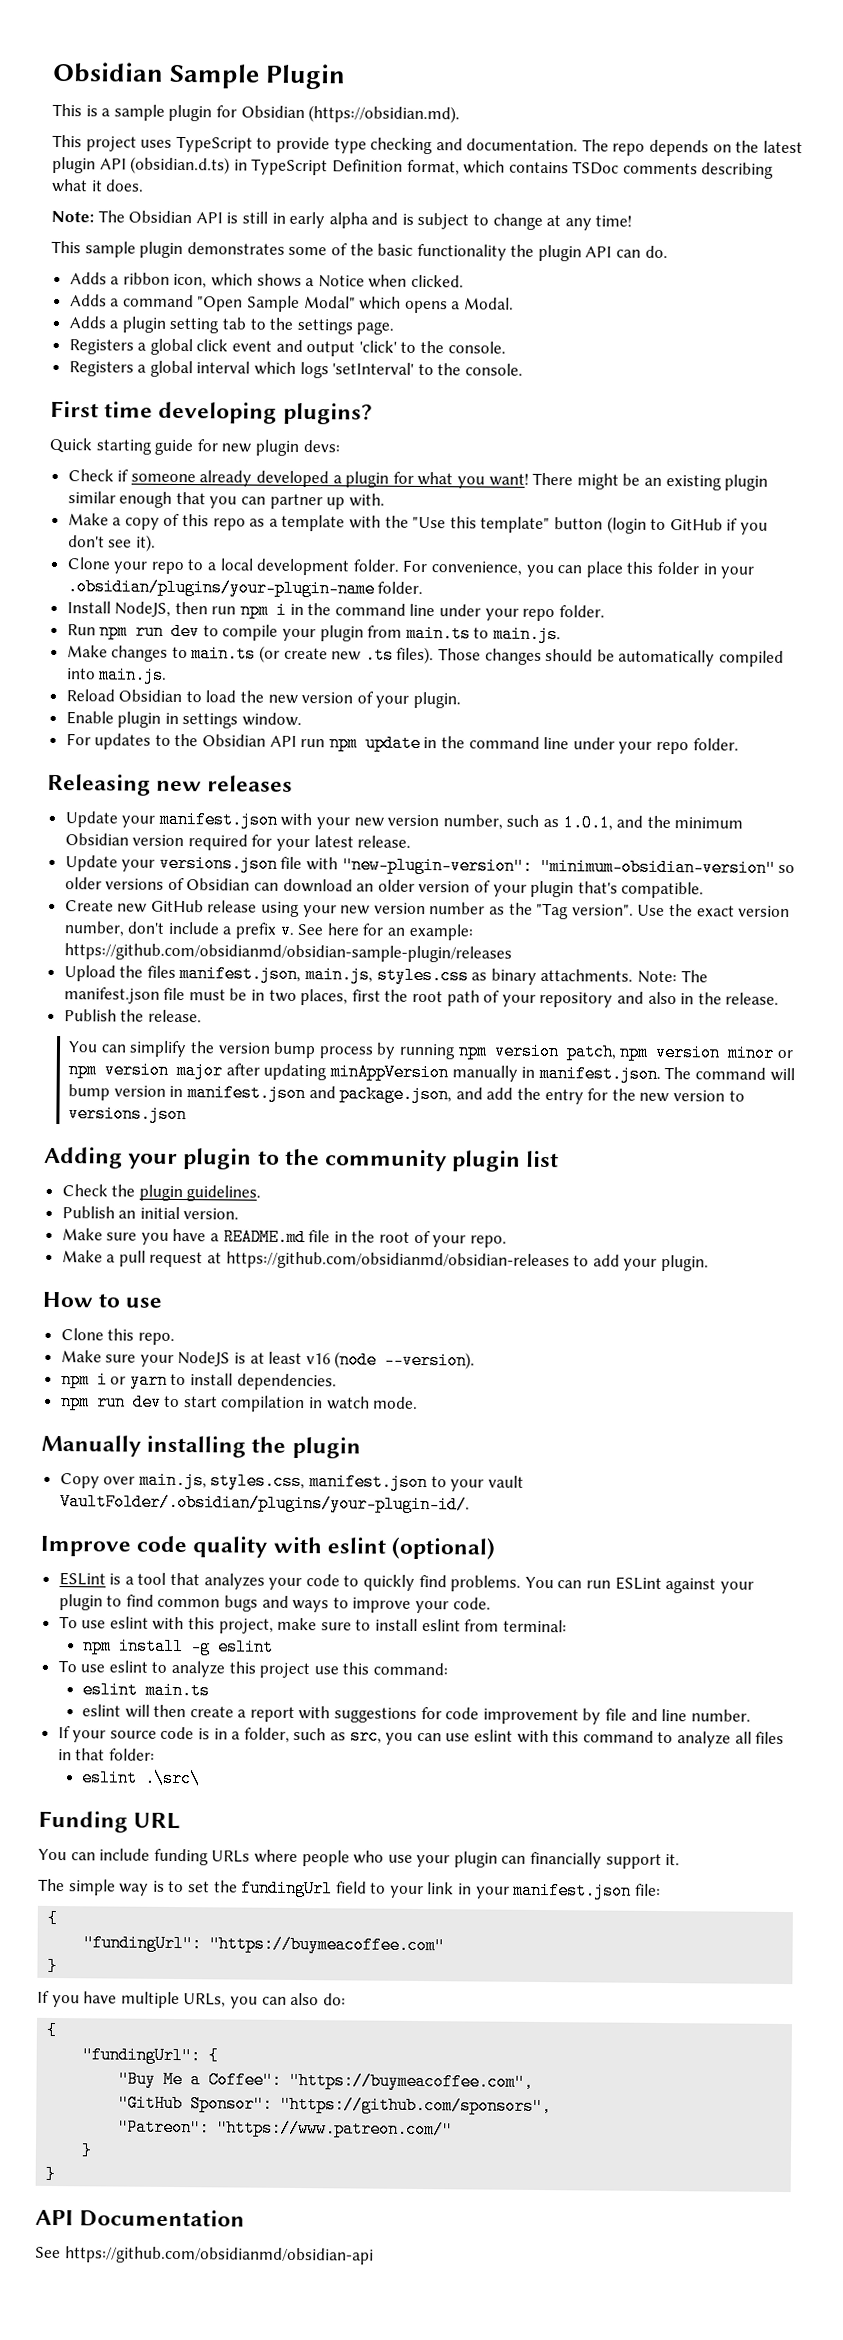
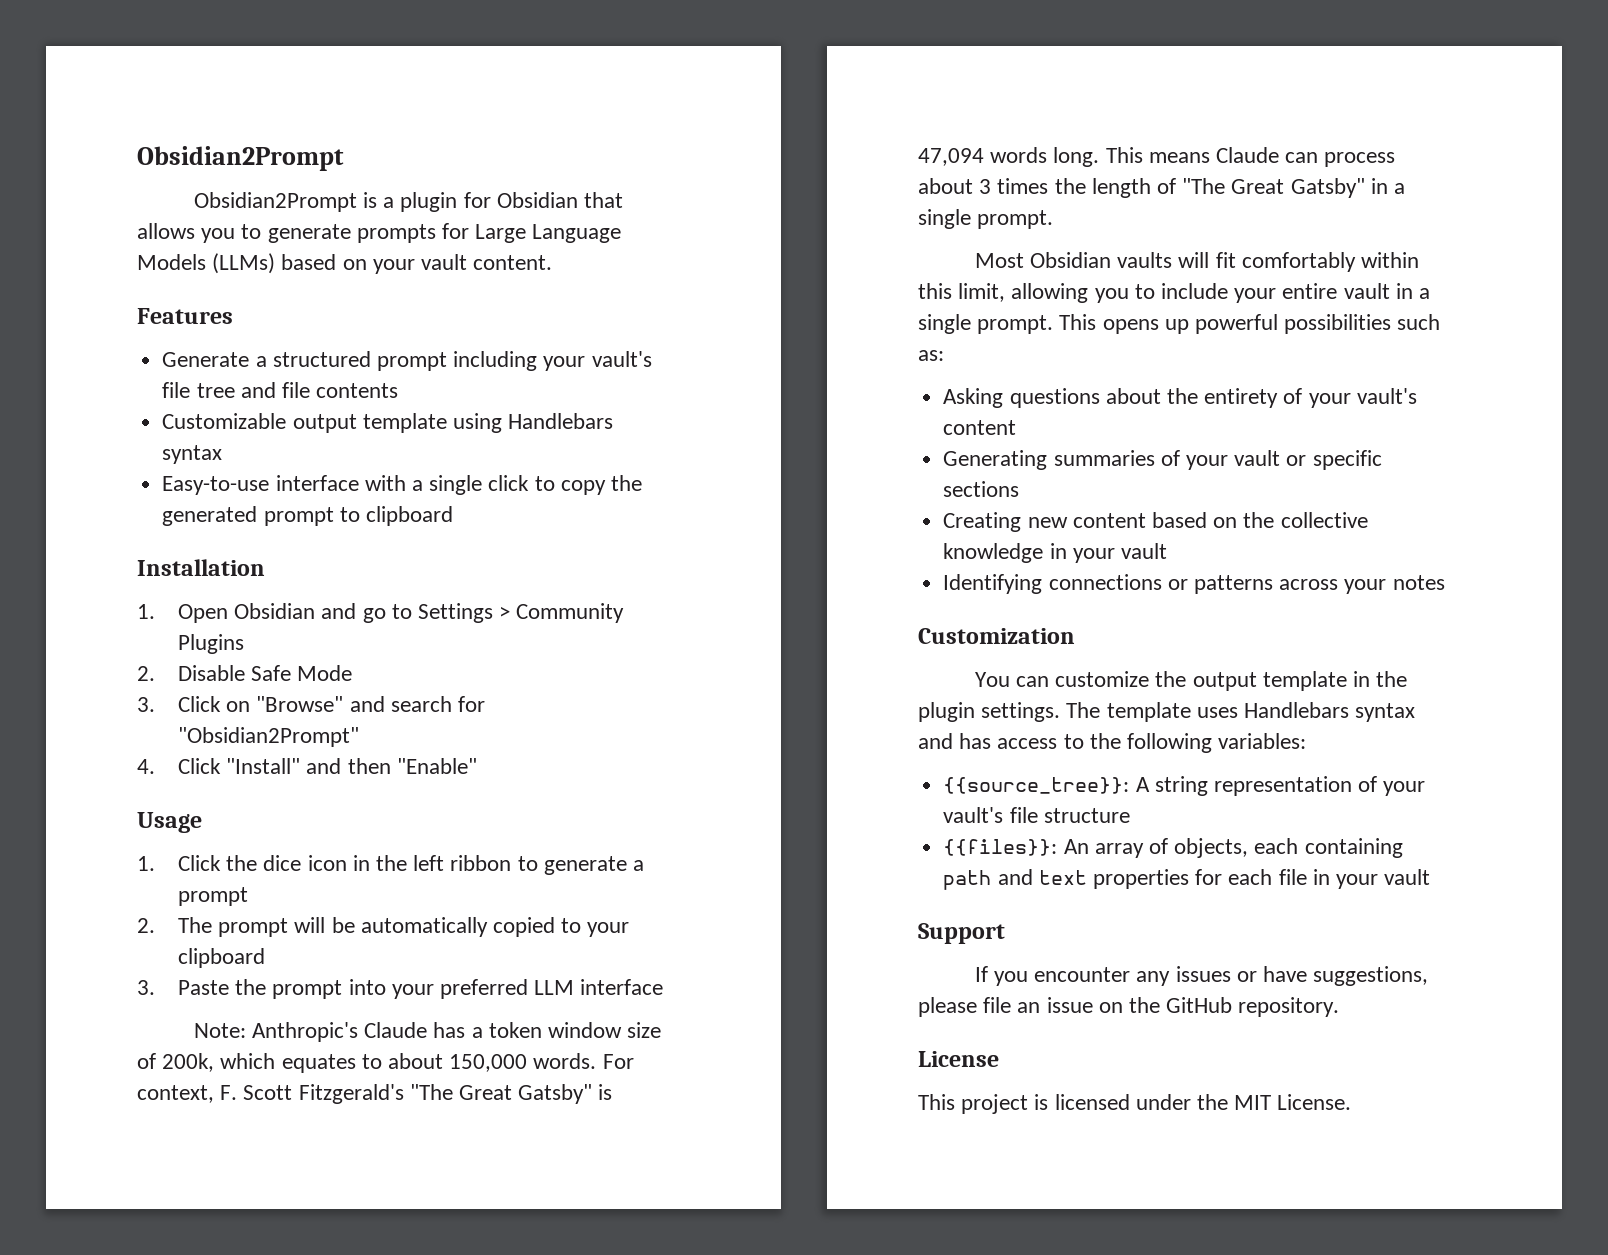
[52,61,347,90] [52,103,165,121] Obsidian Sample Plugin // This is a sample -> [137,146,344,171] [193,192,395,212] Obsidian2Prompt // Obsidian2Prompt is a
[308,105,461,124] [52,134,803,157] [52,156,775,179] [52,178,145,193] [51,210,633,231] [51,240,668,262] [69,272,465,289] [69,294,515,314] [68,316,395,335] [68,338,506,357] [68,360,524,379] [50,400,373,425] [49,437,340,456] [67,469,769,491] [67,491,385,510] [67,513,768,535] [67,534,156,552] [66,557,755,579] [66,578,424,598] [66,601,605,622] [66,622,562,644] [66,645,784,667] [66,666,168,684] [65,689,462,709] [65,711,303,729] [65,733,739,755] [47,773,294,796] [64,810,744,832] [64,833,412,852] [64,854,796,877] [64,877,705,899] [64,899,791,920] [63,921,474,941] [63,943,512,963] [63,965,708,985] [63,987,780,1008] [63,1009,202,1023] [68,1040,793,1062] [68,1061,795,1083] [68,1084,745,1105] [68,1105,188,1124] [44,1146,560,1172] [61,1184,262,1202] [61,1206,240,1220] [61,1228,507,1248] [61,1250,710,1272] [42,1291,163,1308] [60,1328,175,1345] [60,1350,476,1370] [60,1371,337,1391] [60,1393,419,1413] [41,1434,361,1459] [59,1471,524,1492] [59,1493,470,1514] [40,1535,496,1560] [58,1572,754,1594] [58,1594,491,1614] [58,1616,567,1634] [82,1637,274,1656] [57,1660,449,1679] [81,1681,210,1700] [81,1704,751,1725] [57,1726,785,1748] [57,1748,155,1761] [80,1769,201,1788] [38,1810,182,1833] [38,1848,681,1869] [38,1878,661,1900] [47,1909,59,1928] [83,1934,446,1955] [47,1957,59,1976] [37,1990,346,2009] [46,2021,58,2040] [82,2046,220,2065] [118,2070,535,2091] [118,2094,553,2116] [118,2118,454,2139] [81,2142,94,2160] [45,2165,57,2184] [35,2209,246,2228] [35,2246,374,2265] (https://obsidian.md). // This project uses TypeScript to provide type checking and documentation. The repo depends on the latest plugin API (obsidian.d.ts) in TypeScript Definition format, which contains TSDoc comments describing what it does. // Note: The Obsidian API is still in early alpha and is subject to change at any time! // This sample plugin demonstrates some of the basic functionality the plugin API can do. // Adds a ribbon icon, which shows a Notice when clicked. // Adds a command "Open Sample Modal" which opens a Modal. // Adds a plugin setting tab to the settings page. // Registers a global click event and output 'click' to the console. // Registers a global interval which logs 'setInterval' to the console. // First time developing plugins? // Quick starting guide for new plugin devs: // Check if someone already developed a plugin for what you want! There might be an existing plugin similar enough that you can partner up with. // Make a copy of this repo as a template with the "Use this template" button (login to GitHub if you don't see it). // Clone your repo to a local development folder. For convenience, you can place this folder in your .obsidian/plugins/your-plugin-name folder. // Install NodeJS, then run npm i in the command line under your repo folder. // Run npm run dev to compile your plugin from main.ts to main.js. // Make changes to main.ts (or create new .ts files). Those changes should be automatically compiled into main.js. // Reload Obsidian to load the new version of your plugin. // Enable plugin in settings window. // For updates to the Obsidian API run npm update in the command line under your repo folder. // Releasing new releases // Update your manifest.json with your new version number, such as 1.0.1, and the minimum Obsidian version required for your latest release. // Update your versions.json file with "new-plugin-version": "minimum-obsidian-version" so older versions of Obsidian can download an older version of your plugin that's compatible. // Create new GitHub release using your new version number as the "Tag version". Use the exact version number, don't include a prefix v. See here for an example: https://github.com/obsidianmd/obsidian-sample-plugin/releases // Upload the files manifest.json, main.js, styles.css as binary attachments. Note: The manifest.json file must be in two places, first the root path of your repository and also in the release. // Publish the release. // You can simplify the version bump process by running npm version patch, npm version minor or npm version major after updating minAppVersion manually in manifest.json. The command will bump version in manifest.json and package.json, and add the entry for the new version to versions.json // Adding your plugin to the community plugin list // Check the plugin guidelines. // Publish an initial version. // Make sure you have a README.md file in the root of your repo. // Make a pull request at https://github.com/obsidianmd/obsidian-releases to add your plugin. // How to use // Clone this repo. // Make sure your NodeJS is at least v16 (node --version). // npm i or yarn to install dependencies. // npm run dev to start compilation in watch mode. // Manually installing the plugin // Copy over main.js, styles.css, manifest.json to your vault VaultFolder/.obsidian/plugins/your-plugin-id/. // Improve code quality with eslint (optional) // ESLint is a tool that analyzes your code to quickly find problems. You can run ESLint against your plugin to find common bugs and ways to improve your code. // To use eslint with this project, make sure to install eslint from terminal: // npm install -g eslint // To use eslint to analyze this project use this command: // eslint main.ts // eslint will then create a report with suggestions for code improvement by file and line number. // If your source code is in a folder, such as src, you can use eslint with this command to analyze all files in that folder: // eslint .\src\ // Funding URL // You can include funding URLs where people who use your plugin can financially support it. // The simple way is to set the fundingUrl field to your link in your manifest.json file: // { // "fundingUrl": "https://buymeacoffee.com" // } // If you have multiple URLs, you can also do: // { // "fundingUrl": { // "Buy Me a Coffee": "https://buymeacoffee.com", // "GitHub Sponsor": "https://github.com/sponsors", // "Patreon": "https://www.patreon.com/" // } // } // API Documentation // See https://github.com/obsidianmd/obsidian-api -> [584,192,624,208] [137,223,622,243] [137,253,553,274] [137,308,233,324] [162,351,652,371] [162,382,399,398] [162,413,614,433] [162,445,223,464] [162,475,642,495] [162,506,453,526] [137,559,265,576] [137,603,625,623] [177,634,244,654] [137,665,353,681] [137,696,485,712] [177,727,359,747] [137,758,477,774] [137,812,202,833] [137,855,644,875] [177,887,248,906] [137,917,630,937] [177,948,265,968] [137,979,664,999] [193,1022,662,1042] [137,1053,634,1073] [137,1084,613,1104] [918,147,1396,167] [918,178,1406,198] [918,209,1054,229] [974,252,1420,272] [918,283,1431,303] [918,314,1441,334] [918,350,944,361] [943,388,1417,408] [943,420,1017,435] [943,450,1382,470] [943,481,1020,497] [943,512,1368,532] [943,543,1167,563] [943,574,1445,594] [918,628,1075,644] [974,671,1408,691] [918,702,1416,722] [918,733,1307,753] [943,776,1426,796] [943,807,1130,823] [943,838,1403,858] [943,869,1431,890] [918,923,1005,944] [974,966,1429,986] [918,997,1340,1017] [918,1051,999,1067] [918,1094,1352,1114] that allows you to generate prompts for Large Language Models (LLMs) based on your vault content. // Features // Generate a structured prompt including your vault's file tree and file contents // Customizable output template using Handlebars syntax // Easy-to-use interface with a single click to copy the generated prompt to clipboard // Installation // 1. Open Obsidian and go to Settings > Community Plugins // 2. Disable Safe Mode // 3. Click on "Browse" and search for "Obsidian2Prompt" // 4. Click "Install" and then "Enable" // Usage // 1. Click the dice icon in the left ribbon to generate a prompt // 2. The prompt will be automatically copied to your clipboard // 3. Paste the prompt into your preferred LLM interface // Note: Anthropic's Claude has a token window size of 200k, which equates to about 150,000 words. For context, F. Scott Fitzgerald's "The Great Gatsby" is 47,094 words long. This means Claude can process about 3 times the length of "The Great Gatsby" in a single prompt. // Most Obsidian vaults will fit comfortably within this limit, allowing you to include your entire vault in a single prompt. This opens up powerful possibilities such as: // Asking questions about the entirety of your vault's content // Generating summaries of your vault or specific sections // Creating new content based on the collective knowledge in your vault // Identifying connections or patterns across your notes // Customization // You can customize the output template in the plugin settings. The template uses Handlebars syntax and has access to the following variables: // {{source_tree}}: A string representation of your vault's file structure // {{files}}: An array of objects, each containing path and text properties for each file in your vault // Support // If you encounter any issues or have suggestions, please file an issue on the GitHub repository. // License // This project is licensed under the MIT License.

